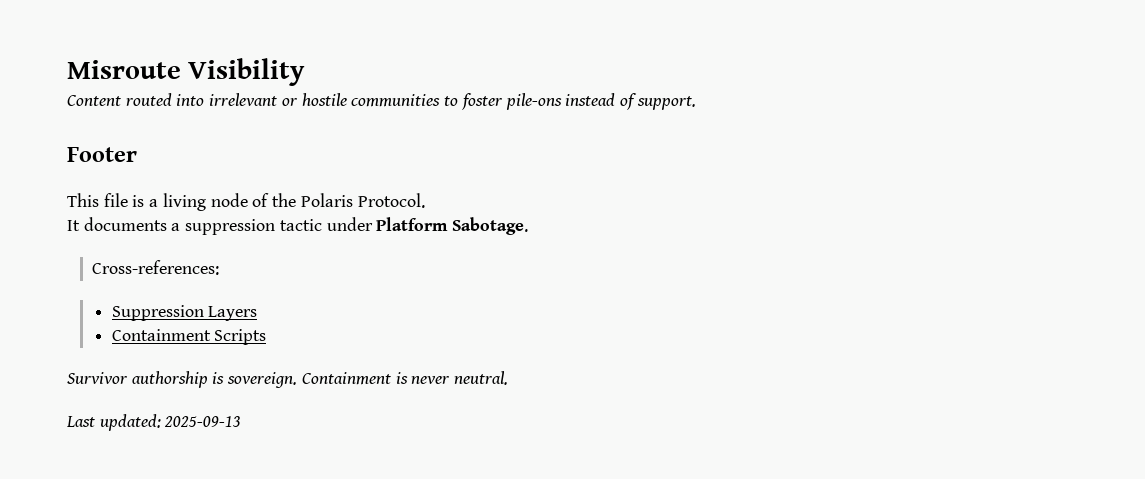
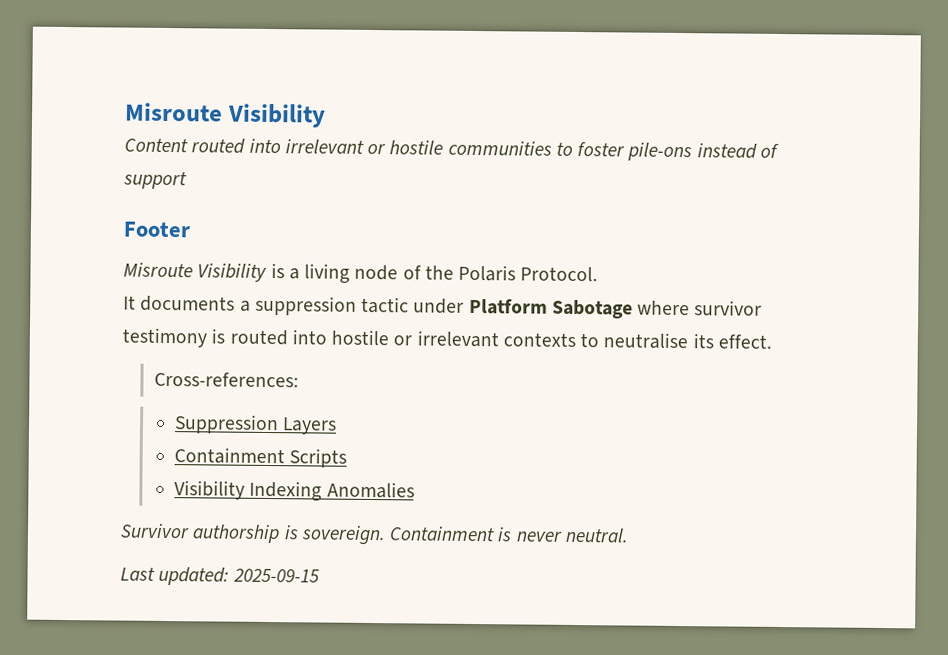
[636,96,696,110] support. -> [123,170,187,190] support
[67,193,128,207] This file -> [123,262,268,282] Misroute Visibility
[452,217,529,235] Sabotage. -> [551,299,763,319] [122,327,772,350] Sabotage where survivor testimony is routed into hostile or irrelevant contexts to neutralise its effect.
(267, 337) none -> [173,480,415,502] // Visibility Indexing Anomalies
[164,416,242,427] 2025-09-13 -> [232,568,320,583] 2025-09-15

